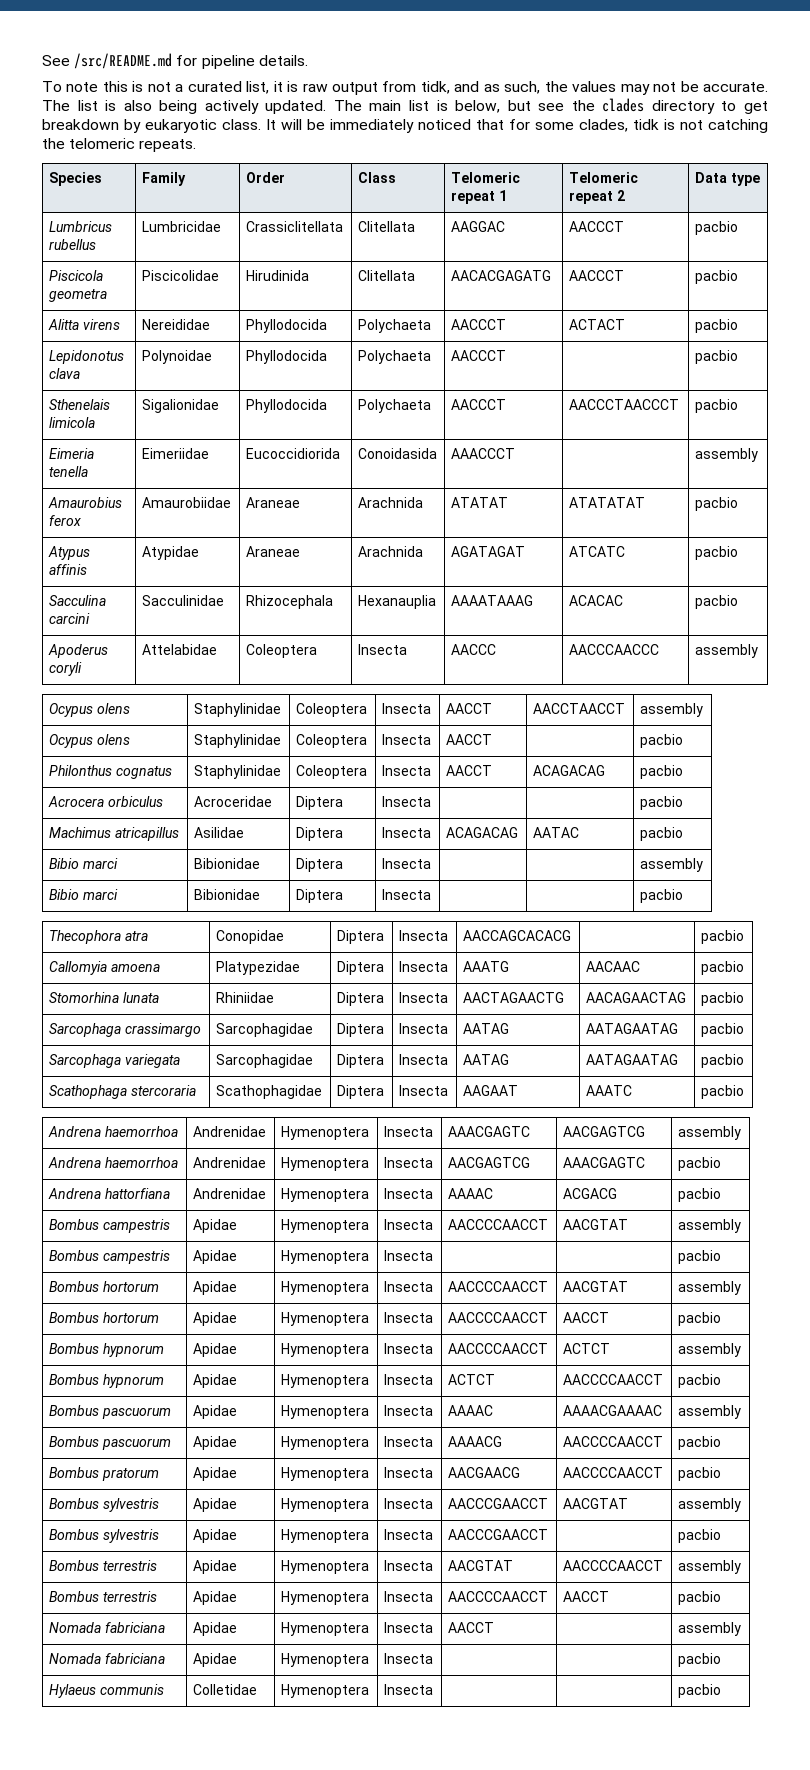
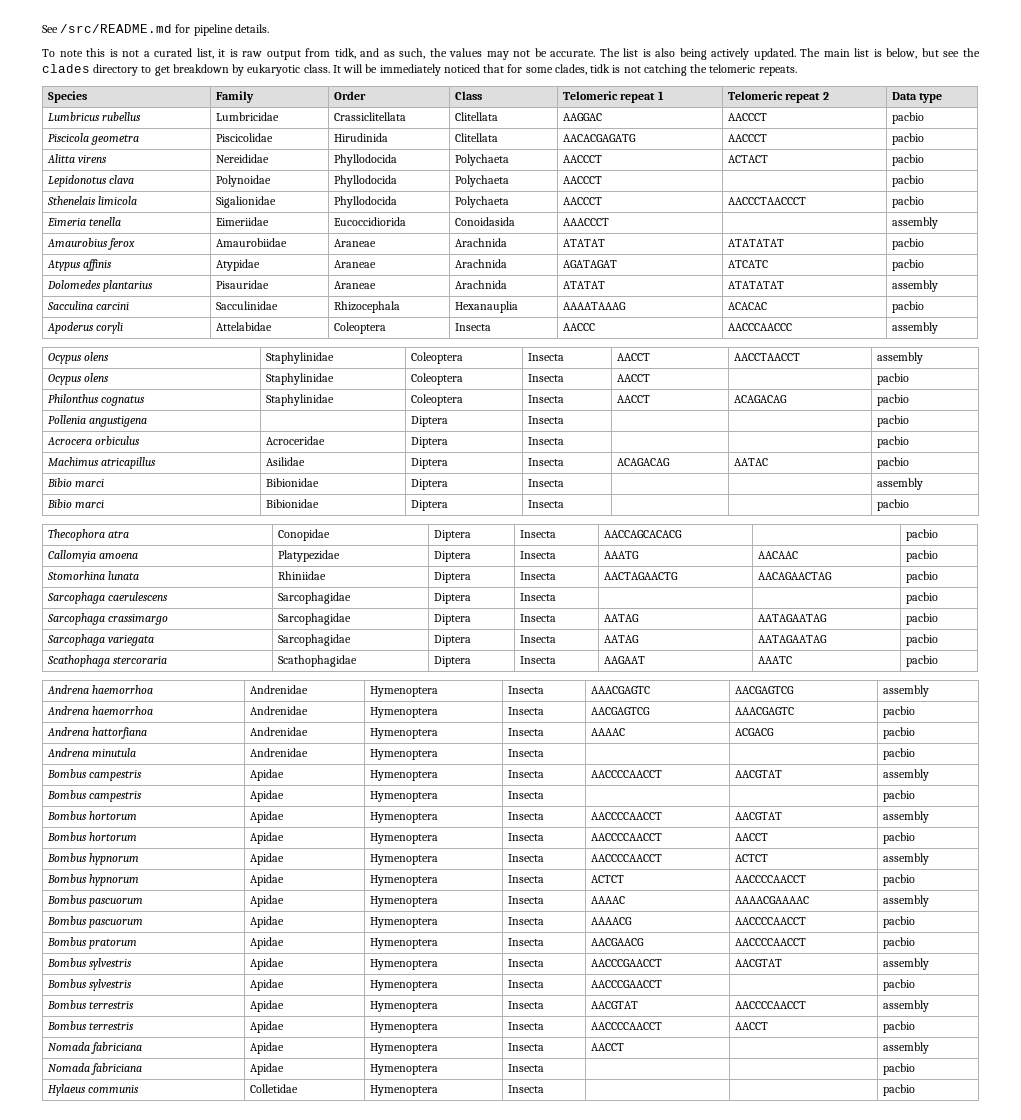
(738, 553) none -> [47,280,154,292] [216,280,270,289] [334,281,377,289] [455,280,508,289] [563,281,606,289] [728,281,785,289] [892,280,939,292] // Dolomedes plantarius | Pisauridae | Araneae | Arachnida | ATATAT | ATATATAT | assembly
(683, 772) none -> [48,415,148,427] [411,416,449,427] [528,416,565,424] [877,415,910,427] // Pollenia angustigena | | Diptera | Insecta | | | pacbio
(744, 999) none -> [47,592,169,604] [278,592,352,604] [434,593,472,604] [520,593,557,601] [906,592,939,604] // Sarcophaga caerulescens | Sarcophagidae | Diptera | Insecta | | | pacbio
(721, 1195) none -> [47,748,137,757] [250,748,309,757] [370,749,439,760] [508,749,545,757] [883,748,916,760] // Andrena minutula | Andrenidae | Hymenoptera | Insecta | | | pacbio

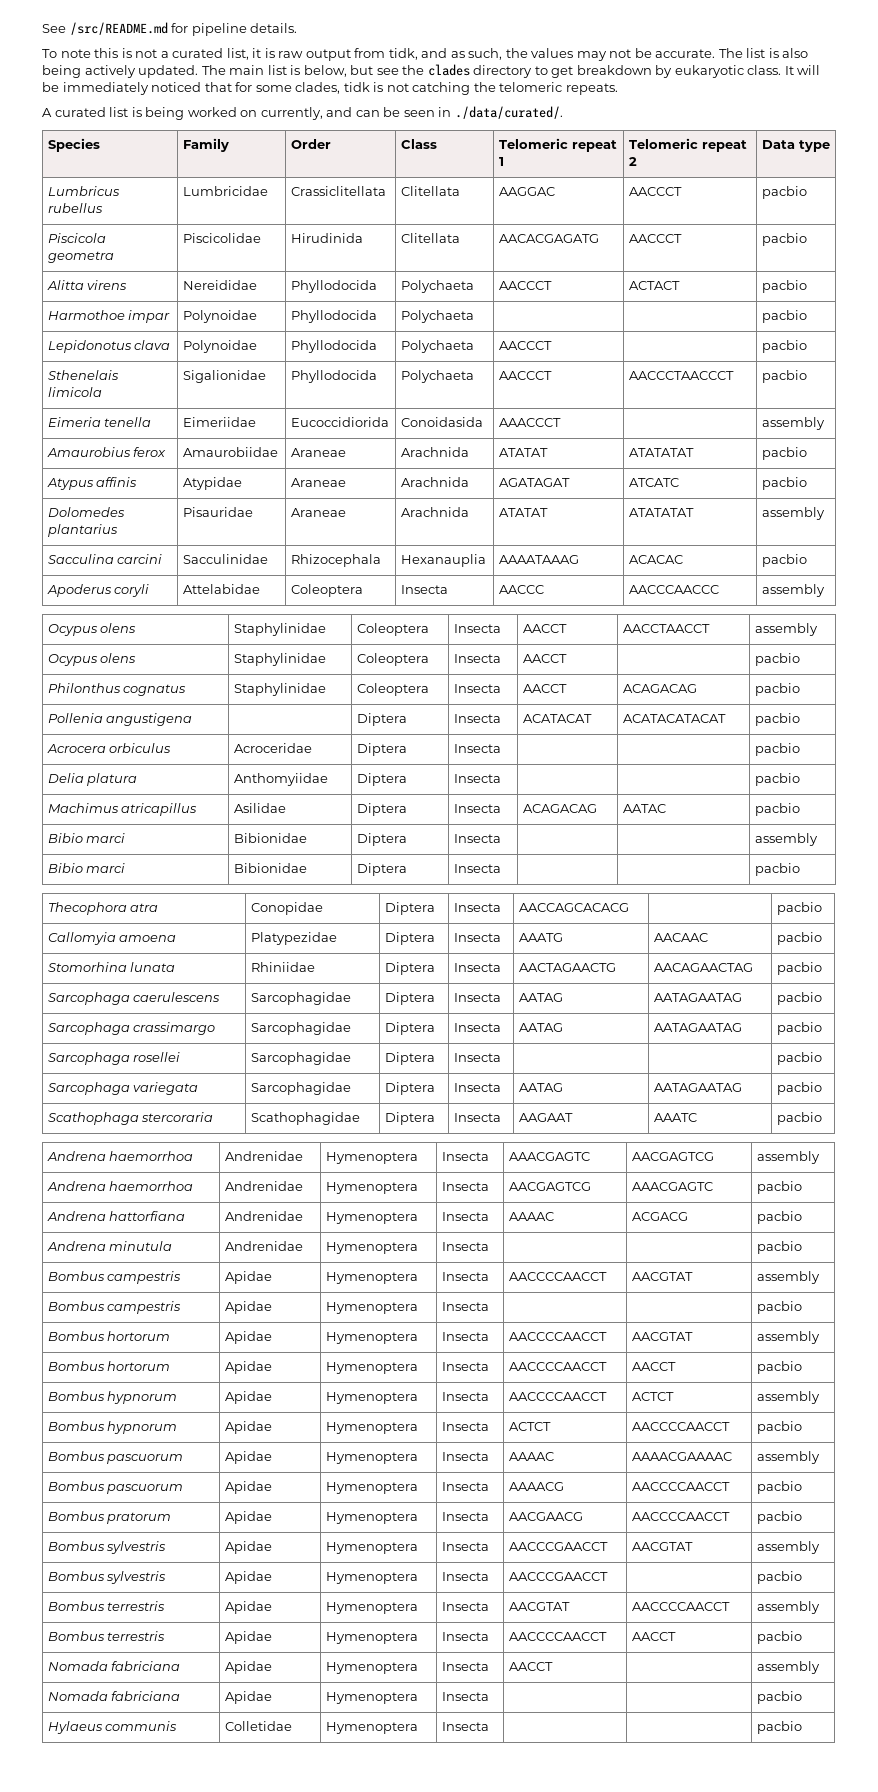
(797, 71) none -> [42,106,563,120] // A curated list is being worked on currently, and can be seen in ./data/curated/.
(925, 160) none -> [47,310,171,323] [182,310,257,323] [290,310,377,323] [400,310,474,323] [761,310,807,323] // Harmothoe impar | Polynoidae | Phyllodocida | Polychaeta | | | pacbio
(565, 420) | -> [522,714,592,723] [622,714,726,723] ACATACAT | ACATACATACAT
(910, 442) none -> [47,773,138,786] [233,773,328,786] [356,773,407,786] [453,774,501,783] [754,773,800,786] // Delia platura | Anthomyiidae | Diptera | Insecta | | | pacbio
(557, 597) | -> [518,993,563,1002] [653,993,742,1002] AATAG | AATAGAATAG
(939, 619) none -> [47,1052,181,1065] [250,1052,351,1065] [384,1052,435,1065] [453,1053,501,1062] [776,1052,822,1065] // Sarcophaga rosellei | Sarcophagidae | Diptera | Insecta | | | pacbio

